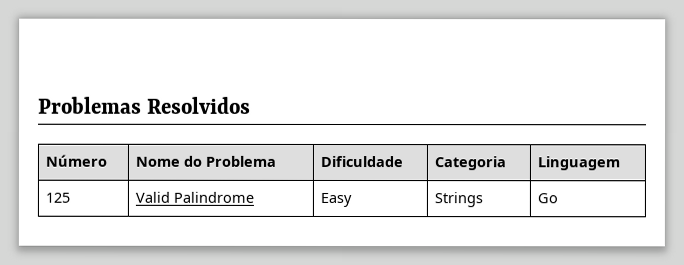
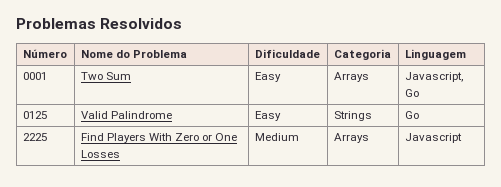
[45,192,71,203] 125 -> [22,72,47,80] [80,72,131,80] [254,72,281,82] [333,72,369,82] [404,72,463,82] [404,89,419,97] [22,111,47,119] 0001 | Two Sum | Easy | Arrays | Javascript, Go // 0125
(559, 198) none -> [22,133,47,141] [80,133,238,143] [80,150,120,158] [254,133,299,141] [333,133,369,143] [404,133,462,143] // 2225 | Find Players With Zero or One Losses | Medium | Arrays | Javascript

